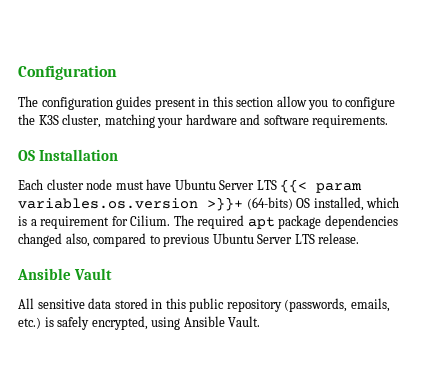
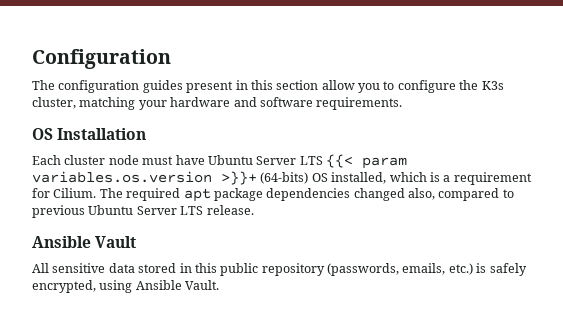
[38,115,59,125] K3S -> [481,81,504,90] K3s

